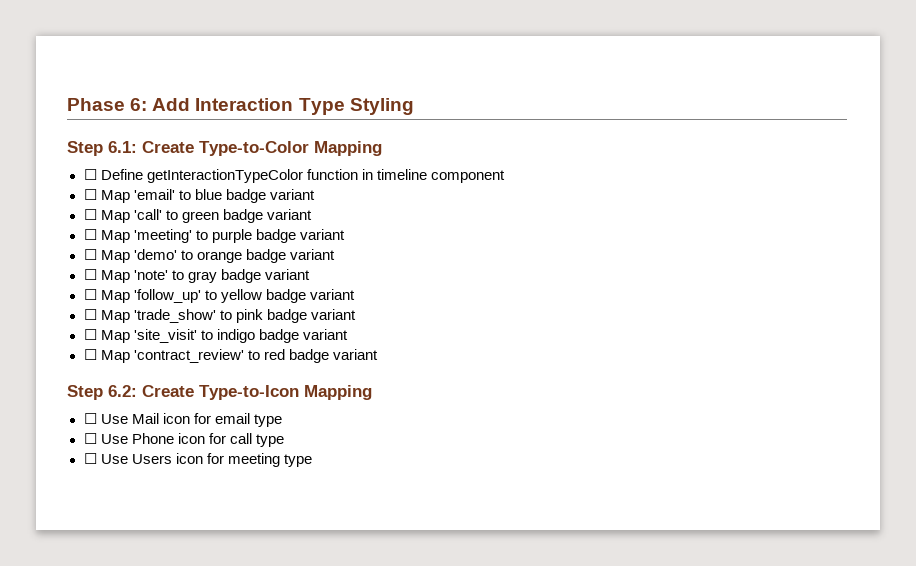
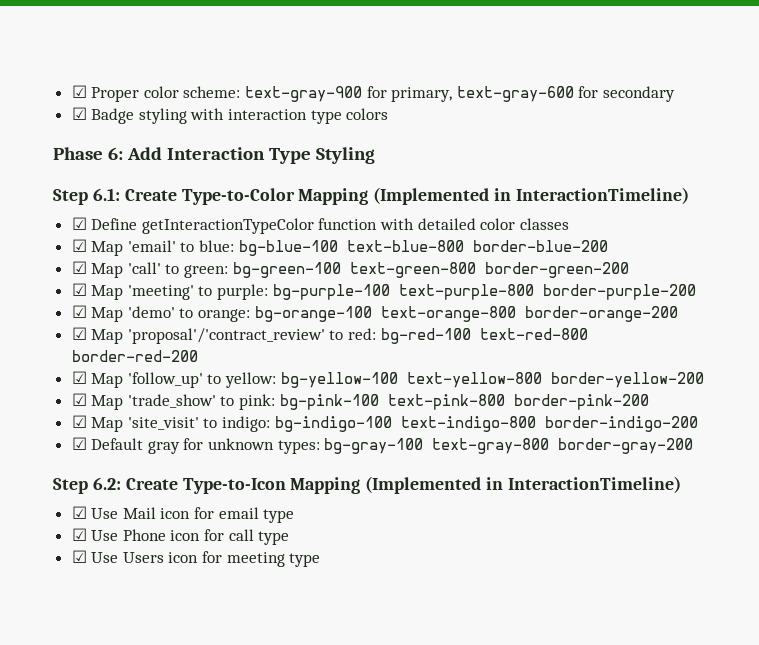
(67, 104) none -> [71,85,676,102] [71,107,389,124] ☑ Proper color scheme: text-gray-900 for primary, text-gray-600 for secondary // ☑ Badge styling with interaction type colors //
[83,169,505,183] [83,189,315,203] [83,209,312,223] [83,229,345,243] [83,249,335,263] [83,269,310,283] [83,289,355,303] [83,309,356,323] [83,329,348,343] [83,349,378,363] // ☐ Define getInteractionTypeColor function in timeline component // ☐ Map 'email' to blue badge variant // ☐ Map 'call' to green badge variant // ☐ Map 'meeting' to purple badge variant // ☐ Map 'demo' to orange badge variant // ☐ Map 'note' to gray badge variant // ☐ Map 'follow_up' to yellow badge variant // ☐ Map 'trade_show' to pink badge variant // ☐ Map 'site_visit' to indigo badge variant // ☐ Map 'contract_review' to red badge variant -> [373,187,690,205] [71,217,569,234] [71,239,608,256] [71,261,629,278] [71,283,696,300] [71,305,678,322] [71,327,588,344] [71,350,198,362] [71,371,704,388] [71,393,649,410] [71,415,698,432] [71,437,694,454] (Implemented in InteractionTimeline) // ☑ Define getInteractionTypeColor function with detailed color classes // ☑ Map 'email' to blue: bg-blue-100 text-blue-800 border-blue-200 // ☑ Map 'call' to green: bg-green-100 text-green-800 border-green-200 // ☑ Map 'meeting' to purple: bg-purple-100 text-purple-800 border-purple-200 // ☑ Map 'demo' to orange: bg-orange-100 text-orange-800 border-orange-200 // ☑ Map 'proposal'/'contract_review' to red: bg-red-100 text-red-800 border-red-200 // ☑ Map 'follow_up' to yellow: bg-yellow-100 text-yellow-800 border-yellow-200 // ☑ Map 'trade_show' to pink: bg-pink-100 text-pink-800 border-pink-200 // ☑ Map 'site_visit' to indigo: bg-indigo-100 text-indigo-800 border-indigo-200 // ☑ Default gray for unknown types: bg-gray-100 text-gray-800 border-gray-200
[83,413,97,424] // ☐ -> [365,476,682,494] [71,506,87,519] (Implemented in InteractionTimeline) // ☑
[83,433,97,444] ☐ -> [71,528,87,541] ☑
[83,453,97,464] ☐ -> [71,550,87,563] ☑

